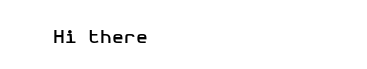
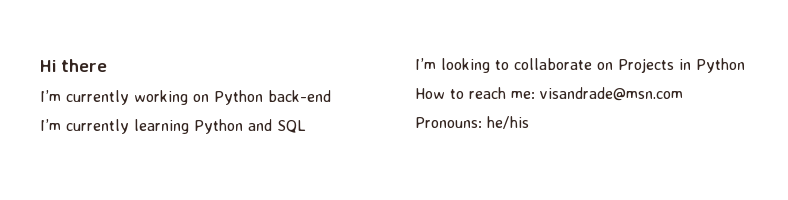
(148, 36) none -> [40,90,331,105] [40,119,306,134] [415,58,745,73] [415,87,683,101] [415,116,529,129] // I’m currently working on Python back-end // I’m currently learning Python and SQL // I’m looking to collaborate on Projects in Python // How to reach me: visandrade@msn.com // Pronouns: he/his

